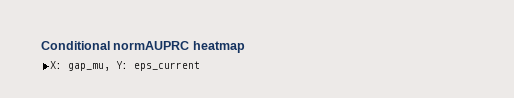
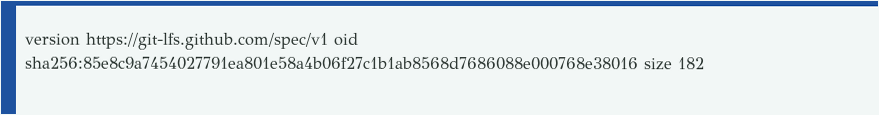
[41,41,245,53] [50,61,201,71] Conditional normAUPRC heatmap // X: gap_mu, Y: eps_current -> [25,32,359,50] [24,56,705,71] version https://git-lfs.github.com/spec/v1 oid sha256:85e8c9a7454027791ea801e58a4b06f27c1b1ab8568d7686088e000768e38016 size 182

